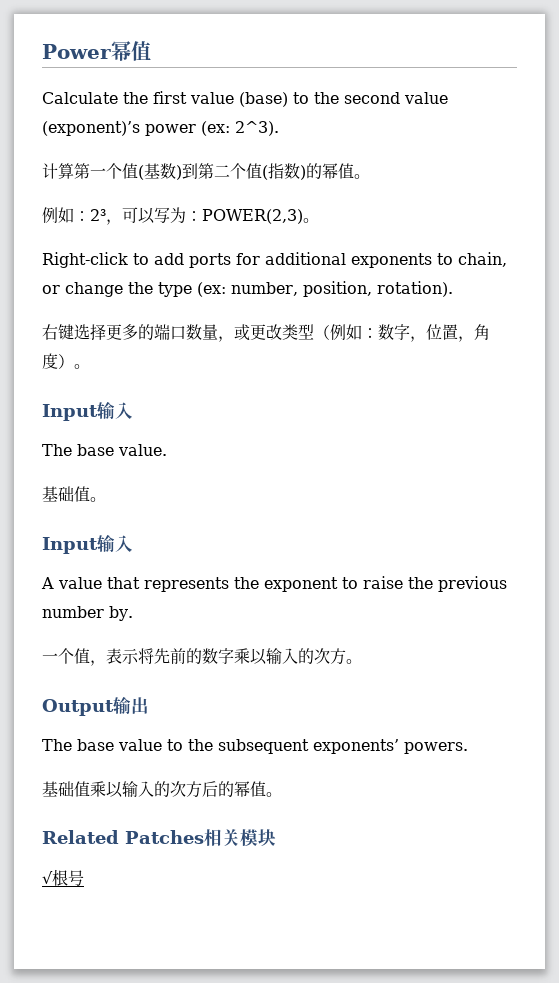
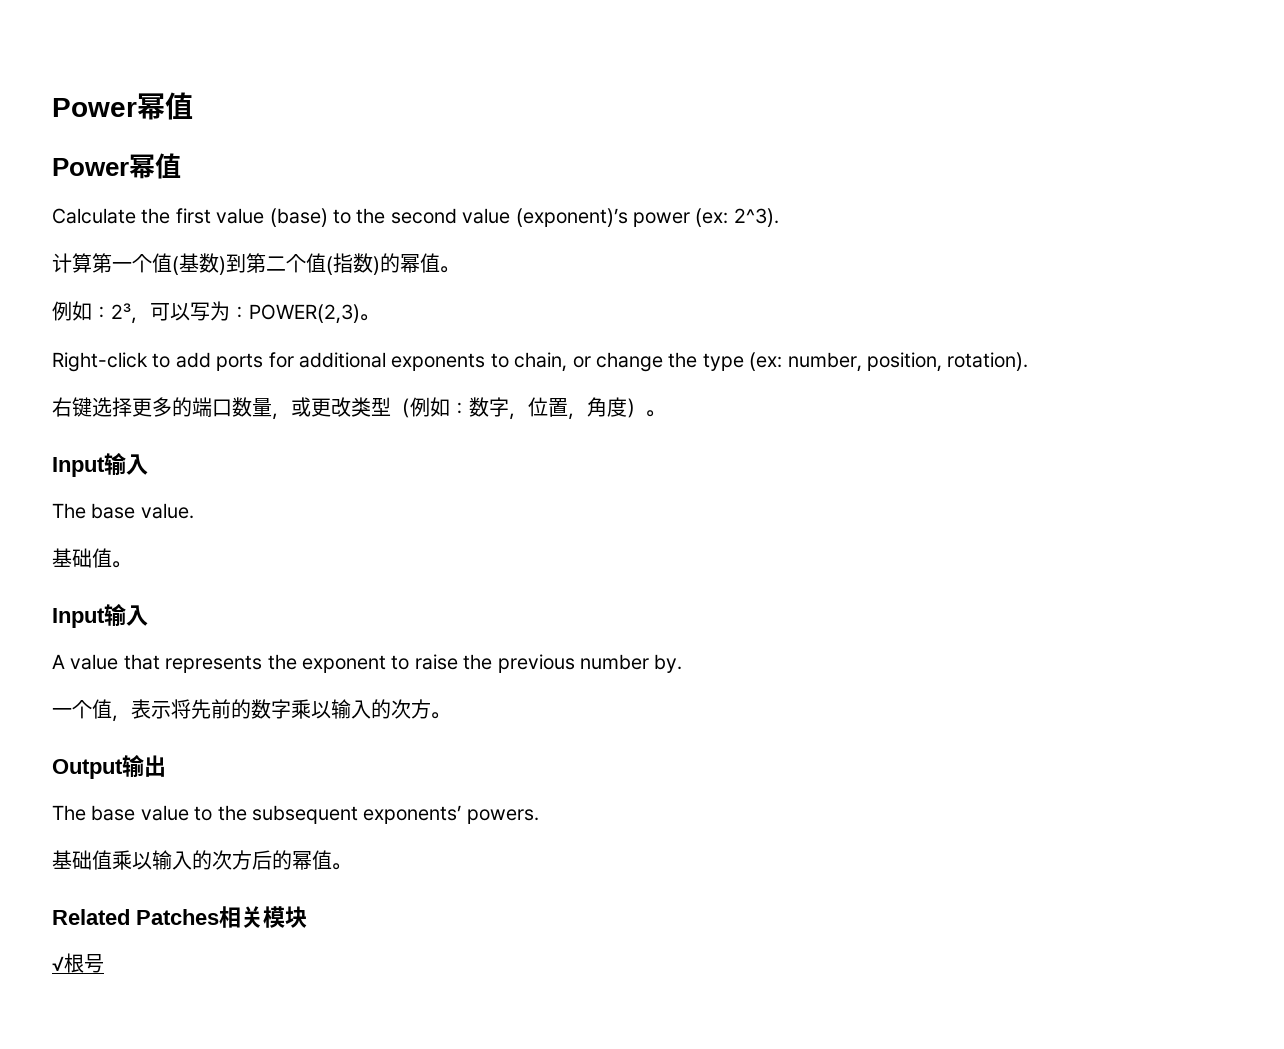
[42,41,151,61] Power幂值 -> [52,92,193,120] [52,153,181,179] Power幂值 // Power幂值

